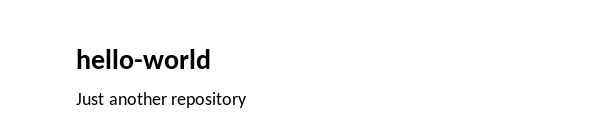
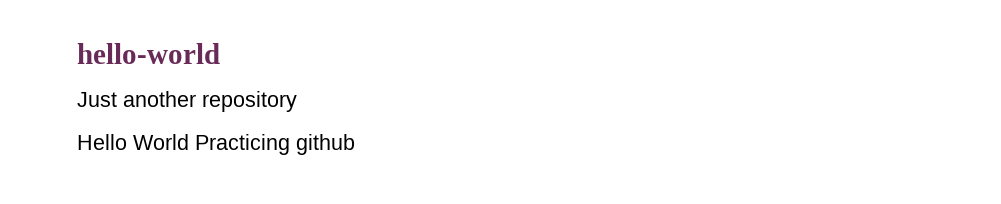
(248, 100) none -> [77,134,355,155] // Hello World Practicing github

